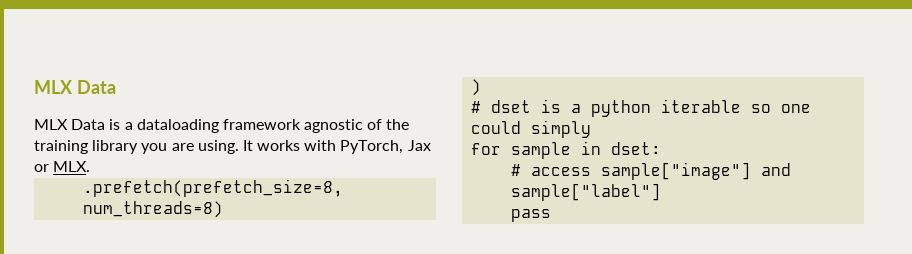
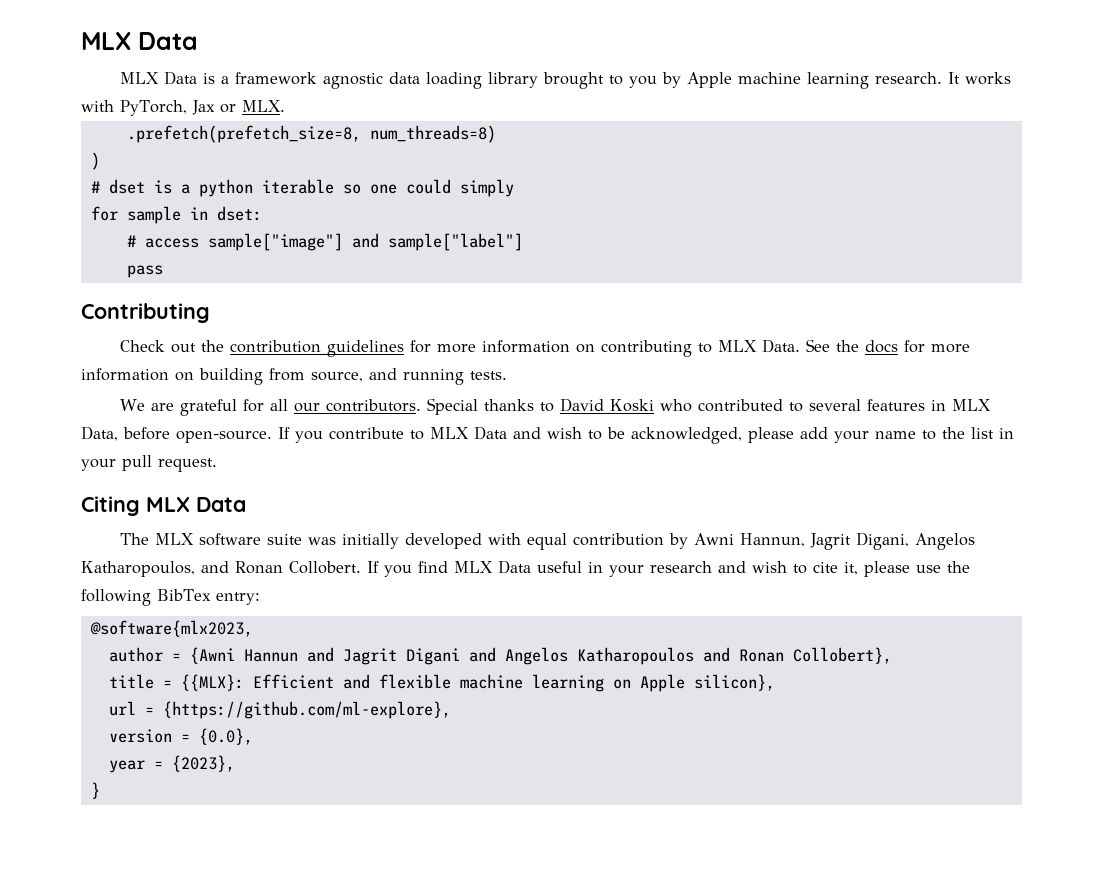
[136,119,219,133] dataloading -> (230, 80) none
[367,119,410,130] [34,140,239,154] of the training library you are using. -> [389,72,943,89] data loading library brought to you by Apple machine learning research.
(552, 215) none -> [81,303,210,323] [120,339,971,357] [81,368,507,385] [120,398,992,416] [81,426,1014,444] [81,455,217,472] [81,496,246,516] [120,532,976,550] [81,560,970,577] [81,589,260,606] [89,620,253,637] [108,647,892,665] [108,674,775,692] [108,701,451,719] [108,728,253,745] [108,755,235,773] [90,782,100,799] // Contributing // Check out the contribution guidelines for more information on contributing to MLX Data. See the docs for more information on building from source, and running tests. // We are grateful for all our contributors. Special thanks to David Koski who contributed to several features in MLX Data, before open-source. If you contribute to MLX Data and wish to be acknowledged, please add your name to the list in your pull request. // Citing MLX Data // The MLX software suite was initially developed with equal contribution by Awni Hannun, Jagrit Digani, Angelos Katharopoulos, and Ronan Collobert. If you find MLX Data useful in your research and wish to cite it, please use the following BibTex entry: // @software{mlx2023, // author = {Awni Hannun and Jagrit Digani and Angelos Katharopoulos and Ronan Collobert}, // title = {{MLX}: Efficient and flexible machine learning on Apple silicon}, // url = {https://github.com/ml-explore}, // version = {0.0}, // year = {2023}, // }

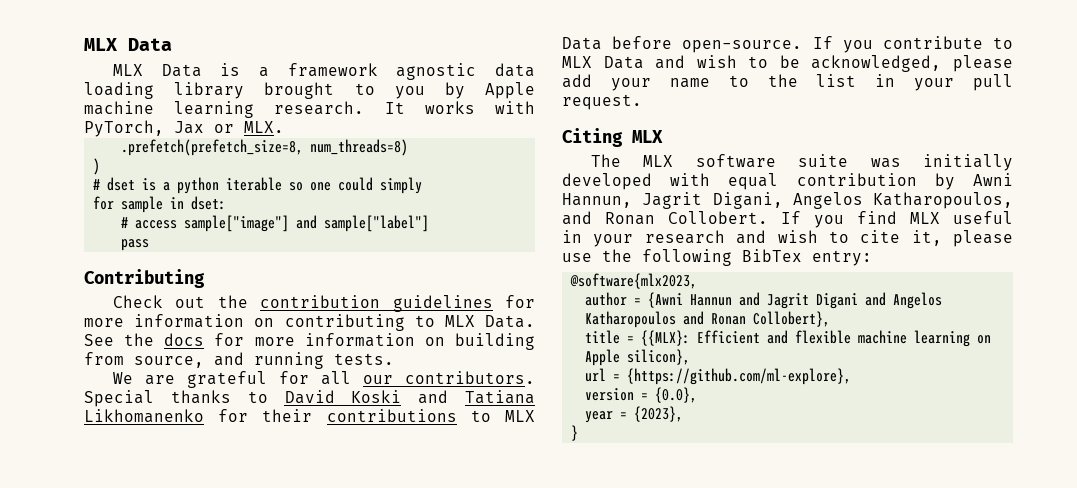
[660,399,992,412] [81,426,118,441] who contributed to several features in MLX Data, -> [418,390,535,404] [84,409,535,423] [562,37,602,50] and Tatiana Likhomanenko for their contributions to MLX Data
[196,497,246,512] Data -> (663, 136) none
[498,560,531,574] Data -> (940, 218) none

